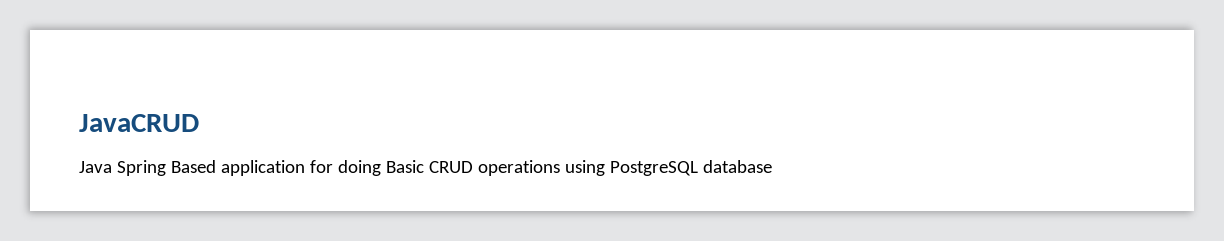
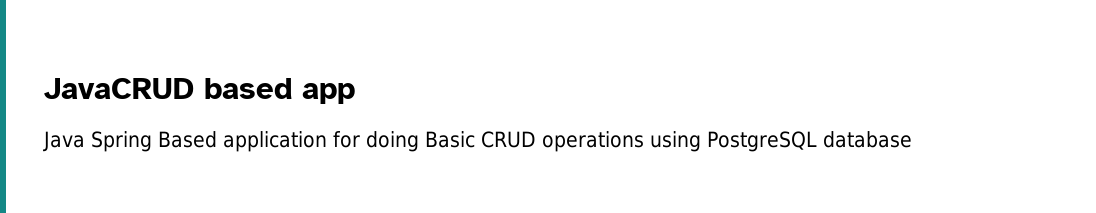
(199, 123) none -> [204,78,355,104] based app

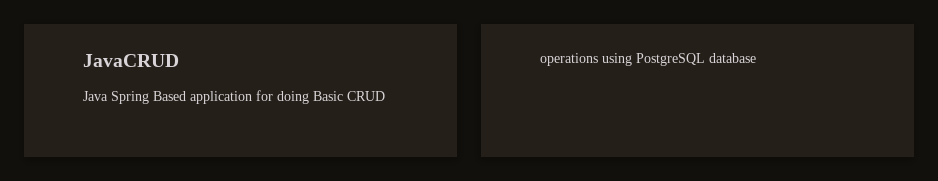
[204,78,355,104] based app -> (179, 60) none

